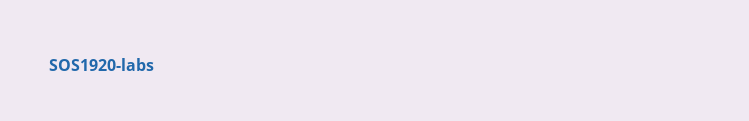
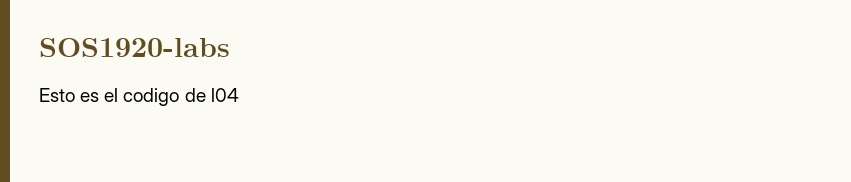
(154, 64) none -> [39,88,239,106] // Esto es el codigo de l04

